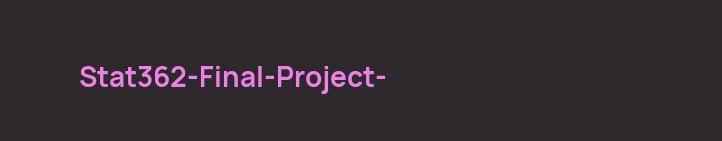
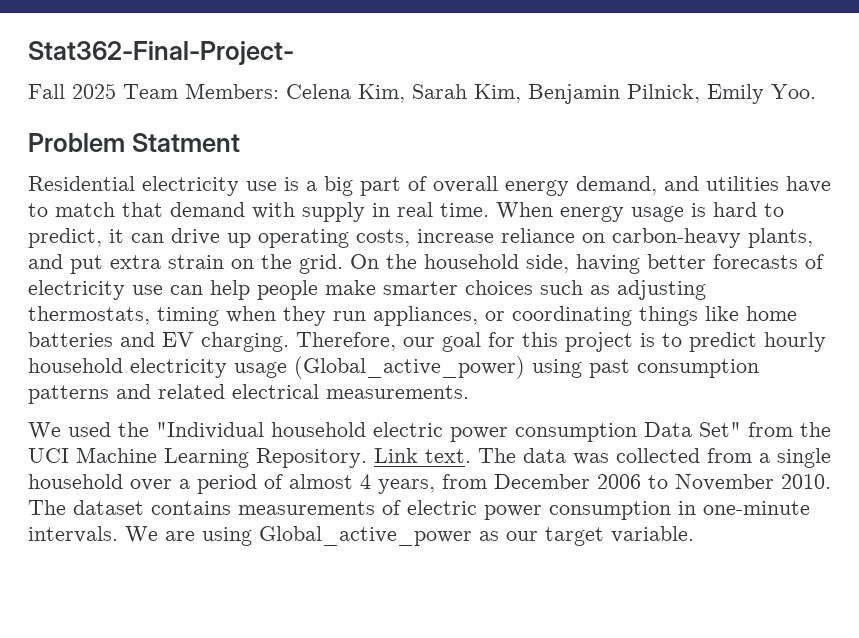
(387, 80) none -> [28,83,816,104] [28,133,240,152] [28,176,831,196] [28,202,784,222] [28,228,813,248] [28,254,824,274] [28,280,706,300] [28,306,797,326] [28,332,826,352] [28,356,759,379] [28,384,469,404] [28,422,831,442] [28,447,831,468] [28,474,831,494] [28,500,810,520] [28,526,694,546] // Fall 2025 Team Members: Celena Kim, Sarah Kim, Benjamin Pilnick, Emily Yoo. // Problem Statment // Residential electricity use is a big part of overall energy demand, and utilities have to match that demand with supply in real time. When energy usage is hard to predict, it can drive up operating costs, increase reliance on carbon-heavy plants, and put extra strain on the grid. On the household side, having better forecasts of electricity use can help people make smarter choices such as adjusting thermostats, timing when they run appliances, or coordinating things like home batteries and EV charging. Therefore, our goal for this project is to predict hourly household electricity usage (Global_active_power) using past consumption patterns and related electrical measurements. // We used the "Individual household electric power consumption Data Set" from the UCI Machine Learning Repository. Link text. The data was collected from a single household over a period of almost 4 years, from December 2006 to November 2010. The dataset contains measurements of electric power consumption in one-minute intervals. We are using Global_active_power as our target variable.

